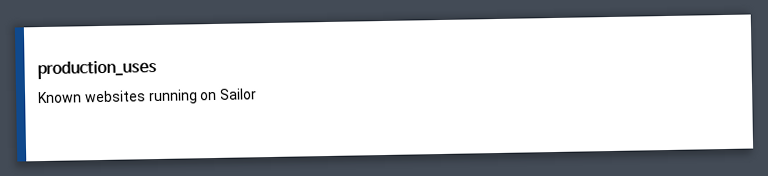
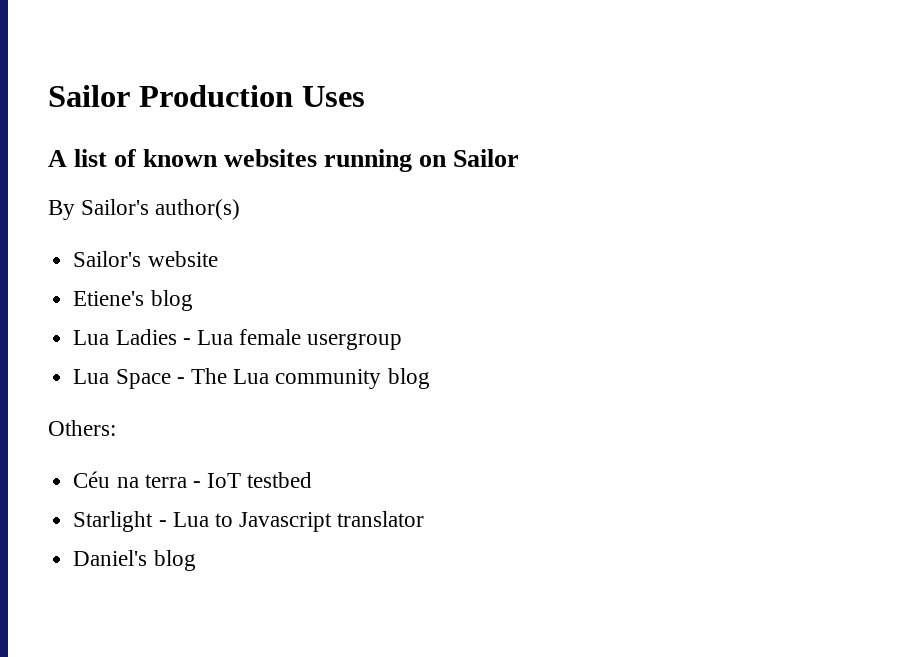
[37,60,157,80] [38,88,258,105] production_uses // Known websites running on Sailor -> [48,85,365,107] [48,149,520,172] [48,199,241,220] [73,251,218,267] [73,290,193,311] [73,329,403,350] [73,368,430,389] [48,420,116,436] [73,471,313,488] [73,511,425,532] [73,550,196,571] Sailor Production Uses // A list of known websites running on Sailor // By Sailor's author(s) // Sailor's website // Etiene's blog // Lua Ladies - Lua female usergroup // Lua Space - The Lua community blog // Others: // Céu na terra - IoT testbed // Starlight - Lua to Javascript translator // Daniel's blog

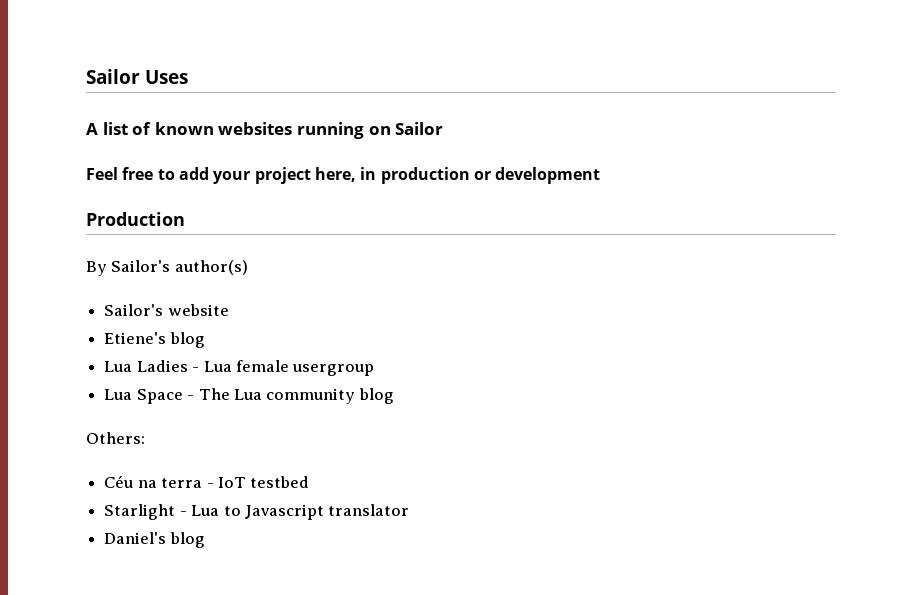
[48,85,293,107] Sailor Production -> [86,69,140,84] Sailor
(520, 158) none -> [86,167,601,184] [86,212,185,226] // Feel free to add your project here, in production or development // Production

